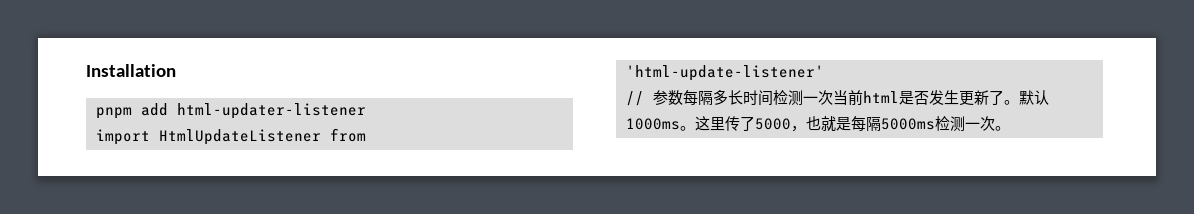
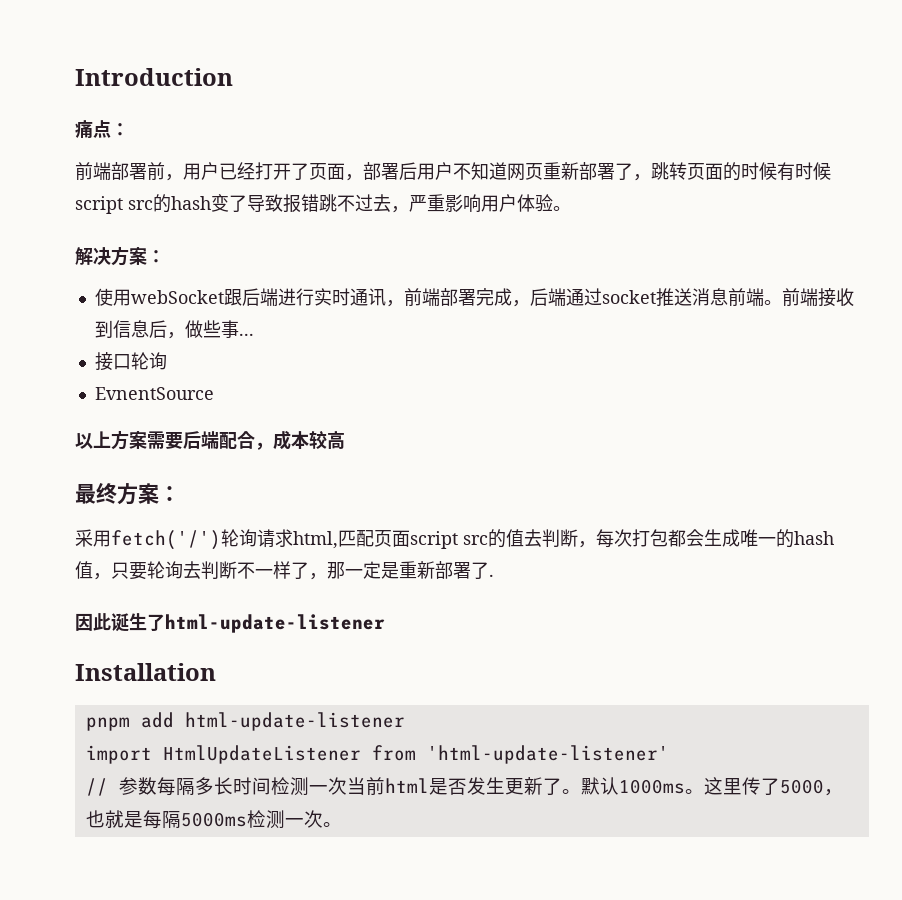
(86, 70) none -> [75,68,233,86] [75,120,129,139] [75,162,831,181] [75,194,571,214] [75,246,165,266] [94,288,854,307] [94,320,254,339] [94,352,167,371] [94,387,214,400] [75,430,345,450] [75,483,180,505] [75,529,834,550] [75,561,494,580] [75,613,385,633] Introduction // 痛点： // 前端部署前，用户已经打开了页面，部署后用户不知道网页重新部署了，跳转页面的时候有时候script src的hash变了导致报错跳不过去，严重影响用户体验。 // 解决方案： // 使用webSocket跟后端进行实时通讯，前端部署完成，后端通过socket推送消息前端。前端接收到信息后，做些事... // 接口轮询 // EvnentSource // 以上方案需要后端配合，成本较高 // 最终方案： // 采用fetch('/')轮询请求html,匹配页面script src的值去判断，每次打包都会生成唯一的hash值，只要轮询去判断不一样了，那一定是重新部署了. // 因此诞生了html-update-listener //
[176,103,366,119] html-updater-listener -> [184,712,405,731] html-update-listener

